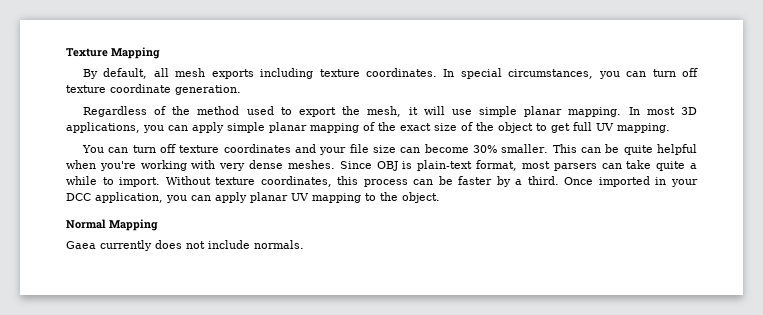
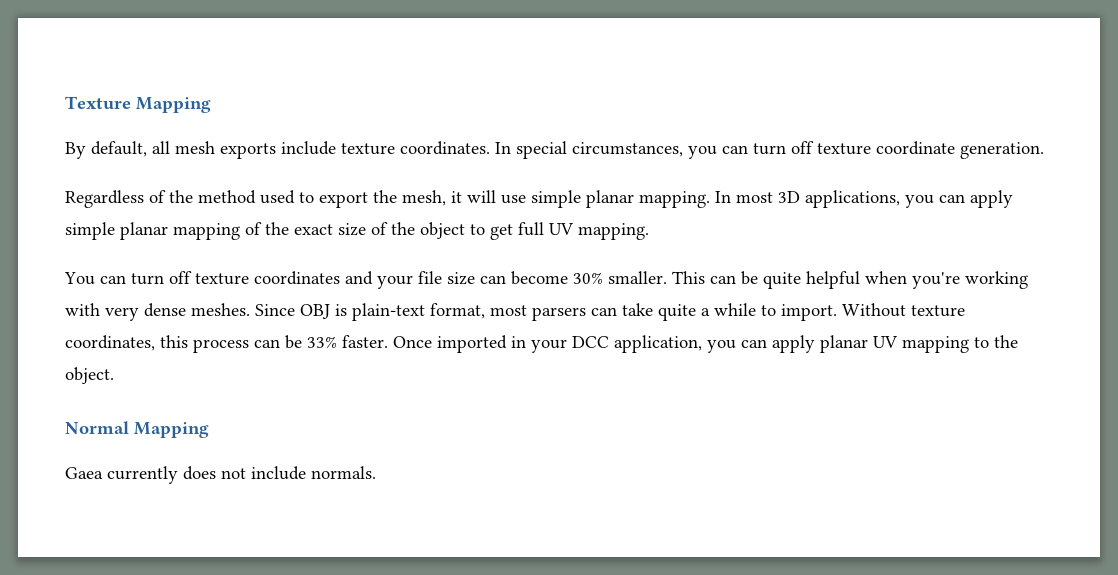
[260,68,314,79] including -> [281,141,336,155] include
[458,176,559,187] faster by a third. -> [307,335,388,348] 33% faster.

